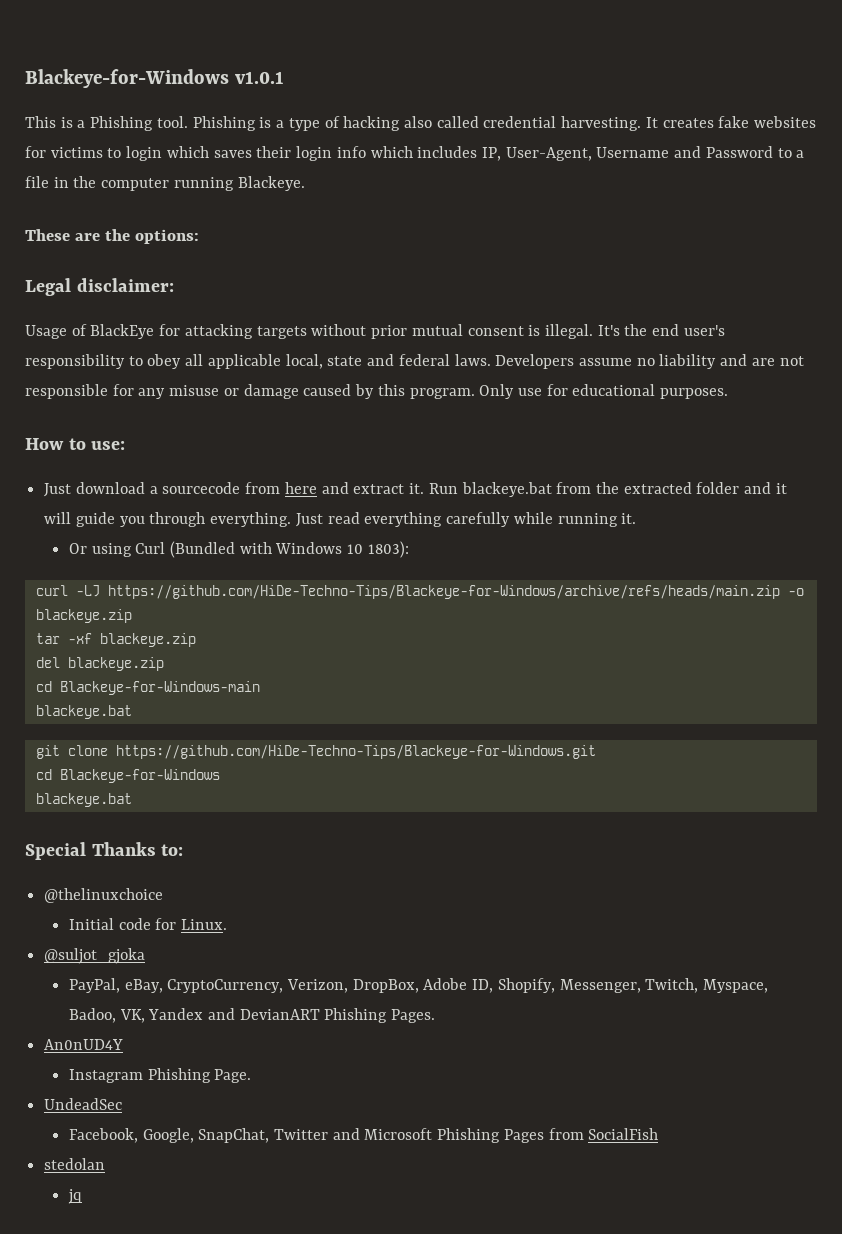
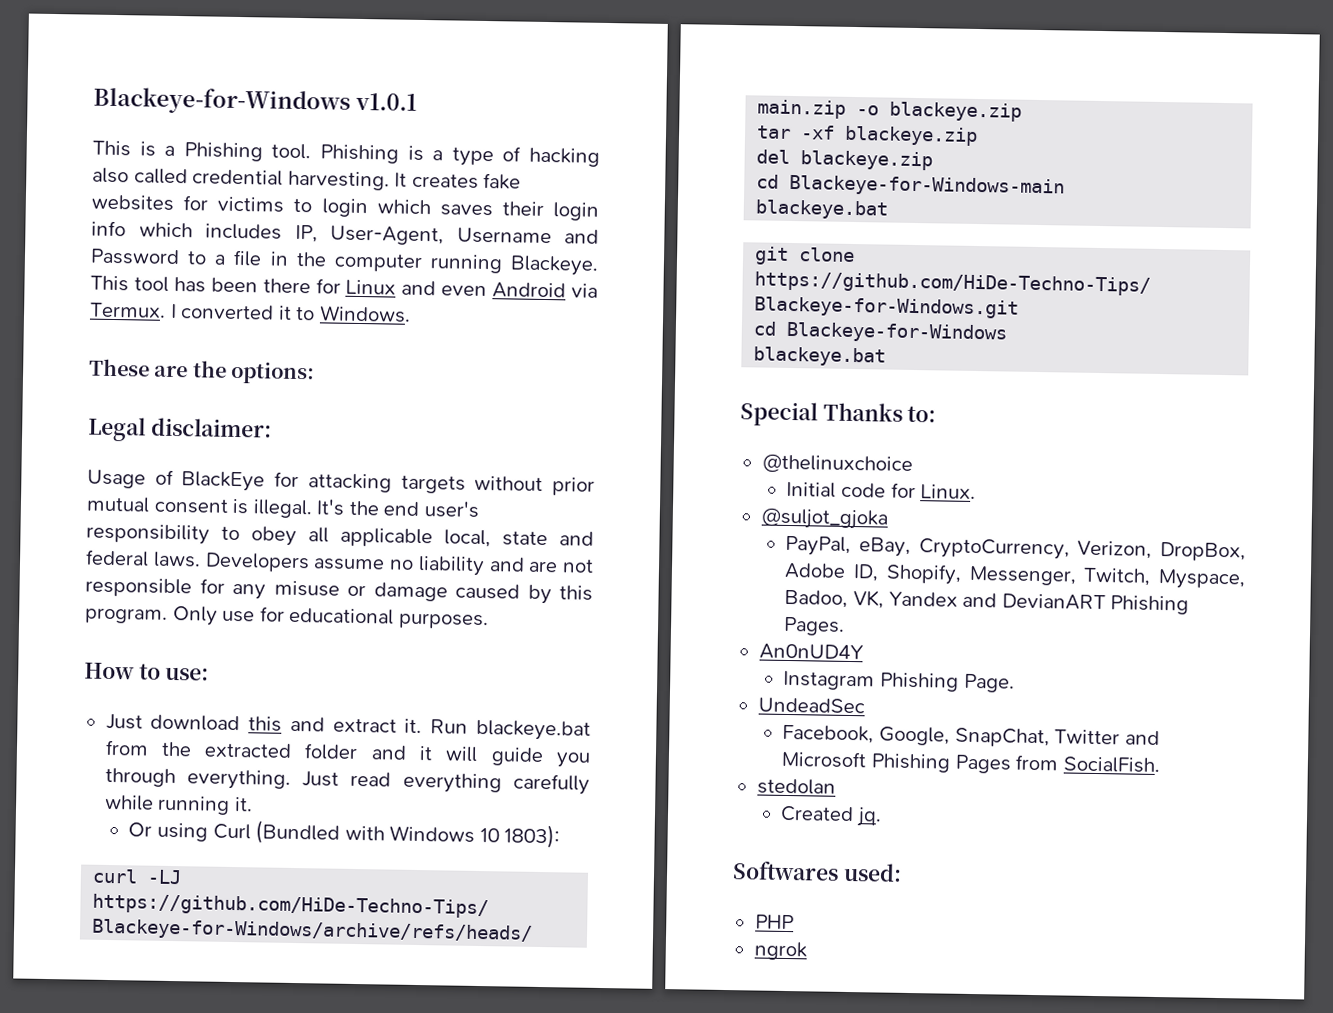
(305, 183) none -> [90,275,598,299] [90,302,411,323] This tool has been there for Linux and even Android via Termux. I converted it to Windows.
[149,482,317,494] a sourcecode from here -> [248,716,283,732] this
[588,1128,659,1140] SocialFish -> [1062,756,1160,774] SocialFish.
[67,1189,82,1204] jq -> [780,805,883,827] [732,861,902,882] [754,914,794,930] [753,941,807,961] Created jq. // Softwares used: // PHP // ngrok

